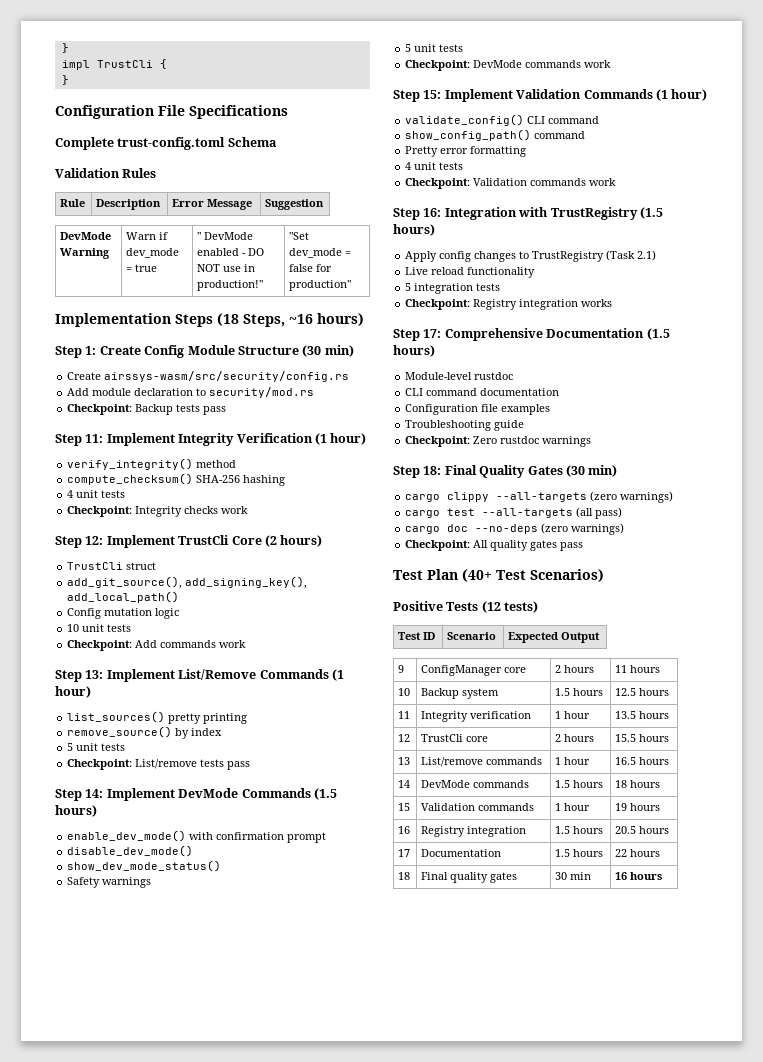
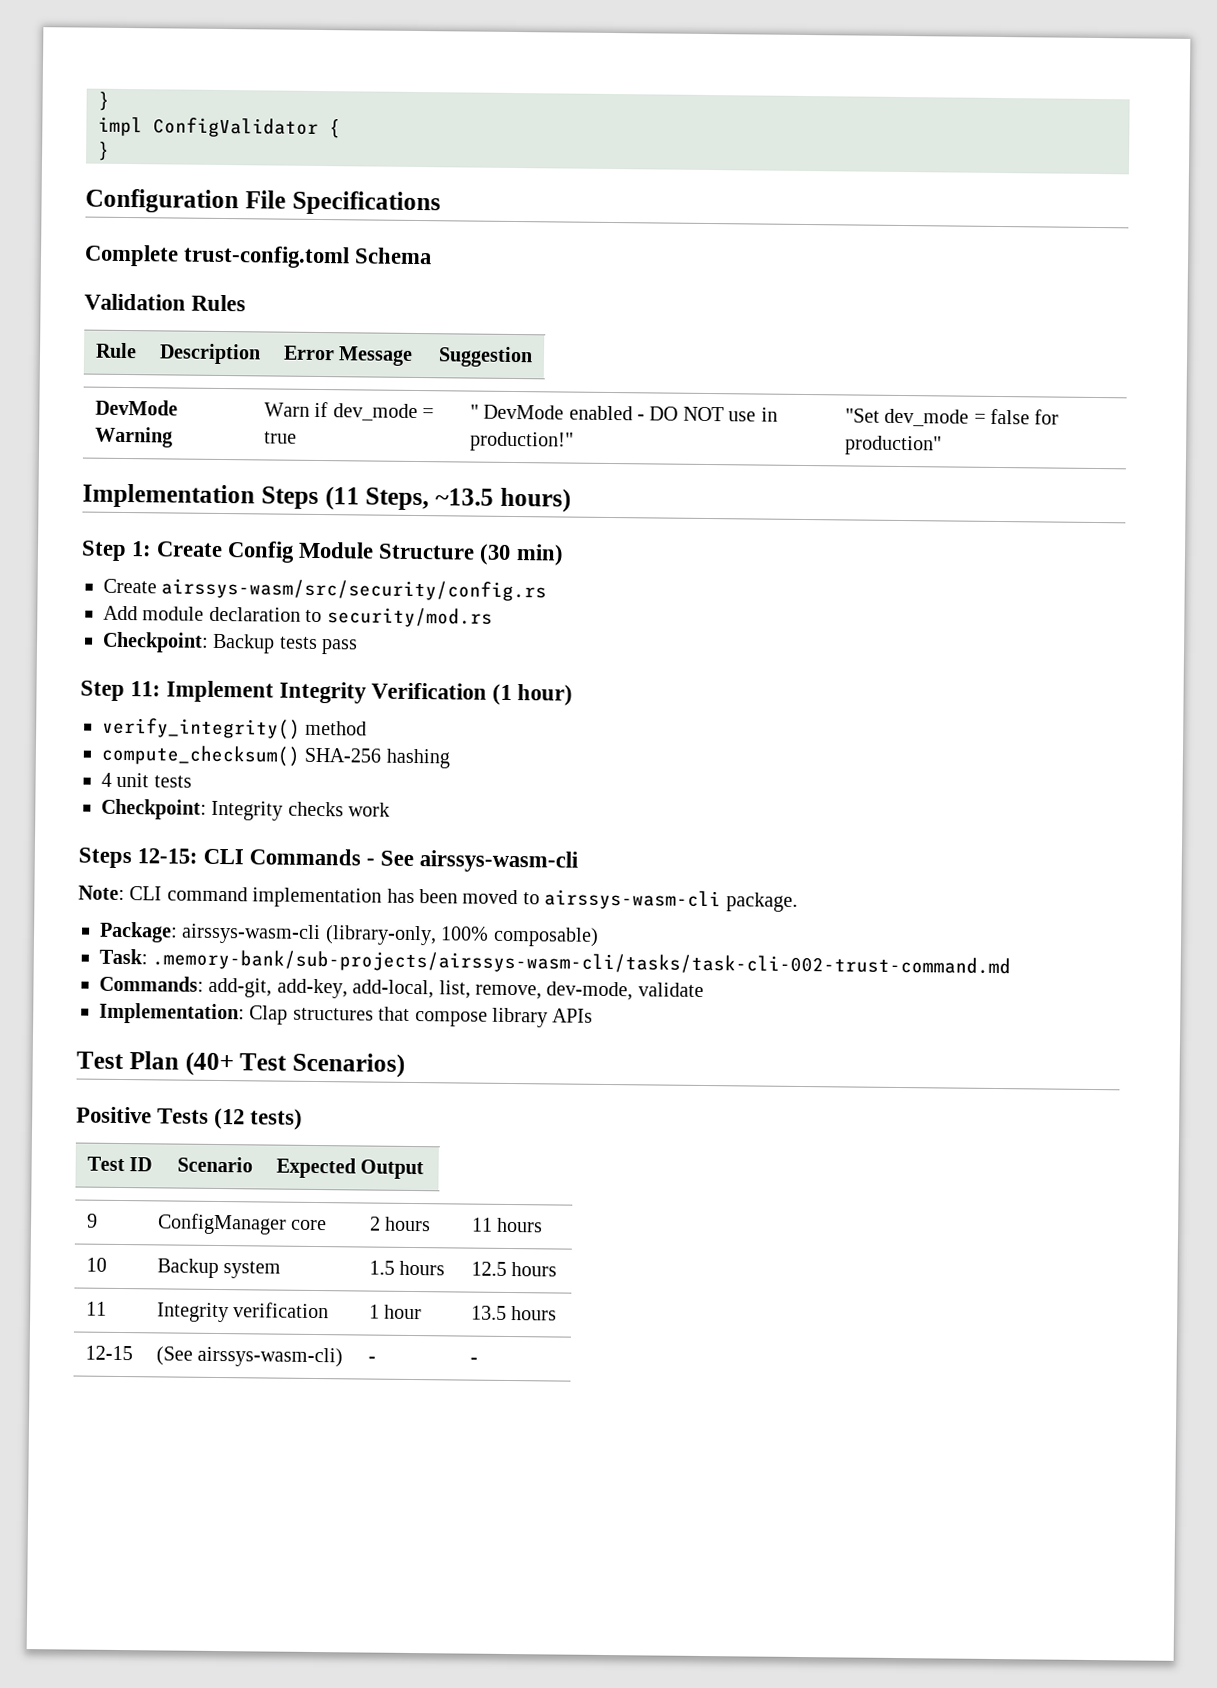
[96,60,153,68] TrustCli -> [153,117,319,138] ConfigValidator
[217,313,313,327] (18 Steps, ~16 -> [324,486,494,511] (11 Steps, ~13.5
[55,535,323,548] [67,562,157,570] [67,576,308,589] [67,591,180,603] [67,608,180,619] [67,624,132,632] [67,640,247,651] [55,669,344,682] [55,686,91,698] [67,711,248,724] [67,726,223,739] [67,743,126,751] [67,759,251,770] [55,788,337,801] [55,805,97,817] [67,830,327,843] [67,845,194,857] [67,860,222,872] [67,877,152,888] [405,44,464,52] [405,60,612,71] [393,89,708,102] [405,114,600,126] [405,129,586,141] [405,146,527,157] [405,162,464,170] [405,178,617,189] [393,207,663,220] [393,224,435,236] [405,250,657,262] [405,267,536,278] [405,283,501,294] [405,299,613,310] [393,328,670,341] [393,345,435,357] [405,372,514,380] [405,388,560,396] [405,404,551,415] [405,420,525,431] [405,436,592,447] [393,465,618,478] [405,491,674,503] [405,507,623,519] [405,523,625,535] [405,540,584,551] Step 12: Implement TrustCli Core (2 hours) // TrustCli struct // add_git_source(), add_signing_key(), add_local_path() // Config mutation logic // 10 unit tests // Checkpoint: Add commands work // Step 13: Implement List/Remove Commands (1 hour) // list_sources() pretty printing // remove_source() by index // 5 unit tests // Checkpoint: List/remove tests pass // Step 14: Implement DevMode Commands (1.5 hours) // enable_dev_mode() with confirmation prompt // disable_dev_mode() // show_dev_mode_status() // Safety warnings // 5 unit tests // Checkpoint: DevMode commands work // Step 15: Implement Validation Commands (1 hour) // validate_config() CLI command // show_config_path() command // Pretty error formatting // 4 unit tests // Checkpoint: Validation commands work // Step 16: Integration with TrustRegistry (1.5 hours) // Apply config changes to TrustRegistry (Task 2.1) // Live reload functionality // 5 integration tests // Checkpoint: Registry integration works // Step 17: Comprehensive Documentation (1.5 hours) // Module-level rustdoc // CLI command documentation // Configuration file examples // Troubleshooting guide // Checkpoint: Zero rustdoc warnings // Step 18: Final Quality Gates (30 min) // cargo clippy --all-targets (zero warnings) // cargo test --all-targets (all pass) // cargo doc --no-deps (zero warnings) // Checkpoint: All quality gates pass -> [78,847,579,873] [78,885,798,912] [99,921,599,947] [99,948,1012,978] [99,975,704,1001] [99,1002,594,1028] Steps 12-15: CLI Commands - See airssys-wasm-cli // Note: CLI command implementation has been moved to airssys-wasm-cli package. // Package: airssys-wasm-cli (library-only, 100% composable) // Task: .memory-bank/sub-projects/airssys-wasm-cli/tasks/task-cli-002-trust-command.md // Commands: add-git, add-key, add-local, list, remove, dev-mode, validate // Implementation: Clap structures that compose library APIs
[398,734,411,742] [421,734,489,742] [555,734,595,742] [615,734,670,742] [398,757,411,765] [421,757,543,767] [555,757,591,765] [615,757,670,765] [398,780,411,788] [421,780,530,788] [555,780,604,788] [615,780,661,788] [398,803,411,811] [421,803,535,811] [555,803,591,811] [615,803,661,811] [398,826,411,834] [421,826,527,837] [555,826,604,834] [615,826,670,834] [398,849,411,857] [421,849,502,857] [555,849,604,857] [615,849,661,857] [398,872,411,880] [421,872,518,883] [555,872,592,880] [615,872,663,880] 12 | TrustCli core | 2 hours | 15.5 hours // 13 | List/remove commands | 1 hour | 16.5 hours // 14 | DevMode commands | 1.5 hours | 18 hours // 15 | Validation commands | 1 hour | 19 hours // 16 | Registry integration | 1.5 hours | 20.5 hours // 17 | Documentation | 1.5 hours | 22 hours // 18 | Final quality gates | 30 min | 16 hours -> [84,1345,133,1361] [155,1346,344,1368] [367,1356,376,1363] [469,1357,478,1364] 12-15 | (See airssys-wasm-cli) | - | -

